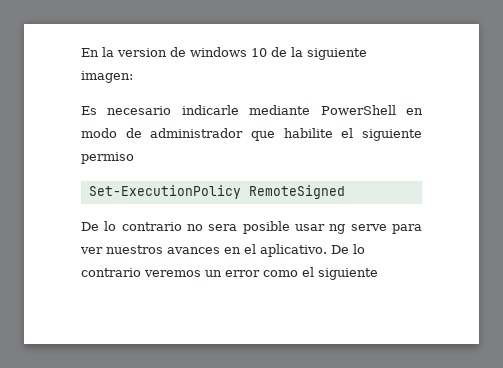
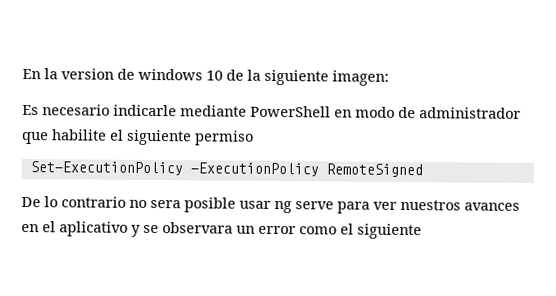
(241, 192) none -> [189,162,319,177] -ExecutionPolicy
[260,244,365,257] [81,268,201,277] aplicativo. De lo contrario veremos -> [59,221,233,237] aplicativo y se observara

